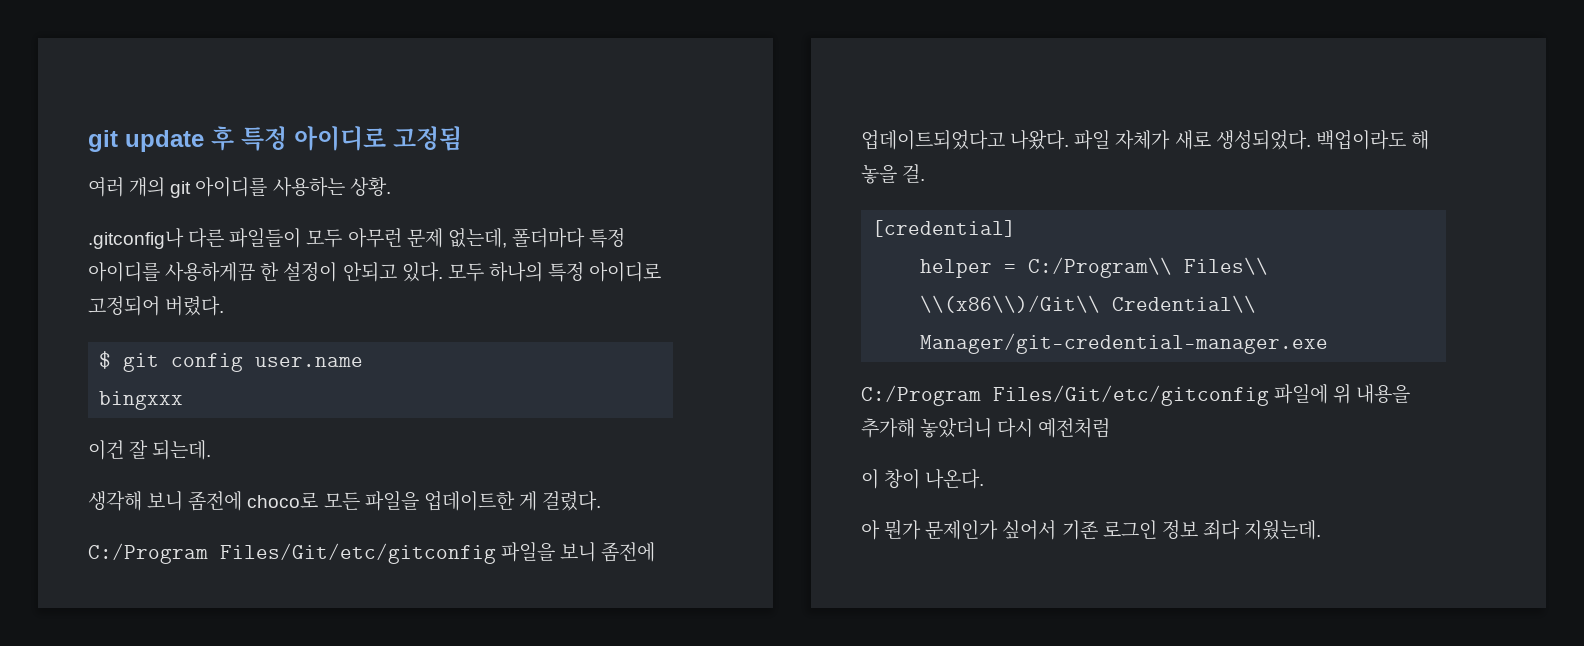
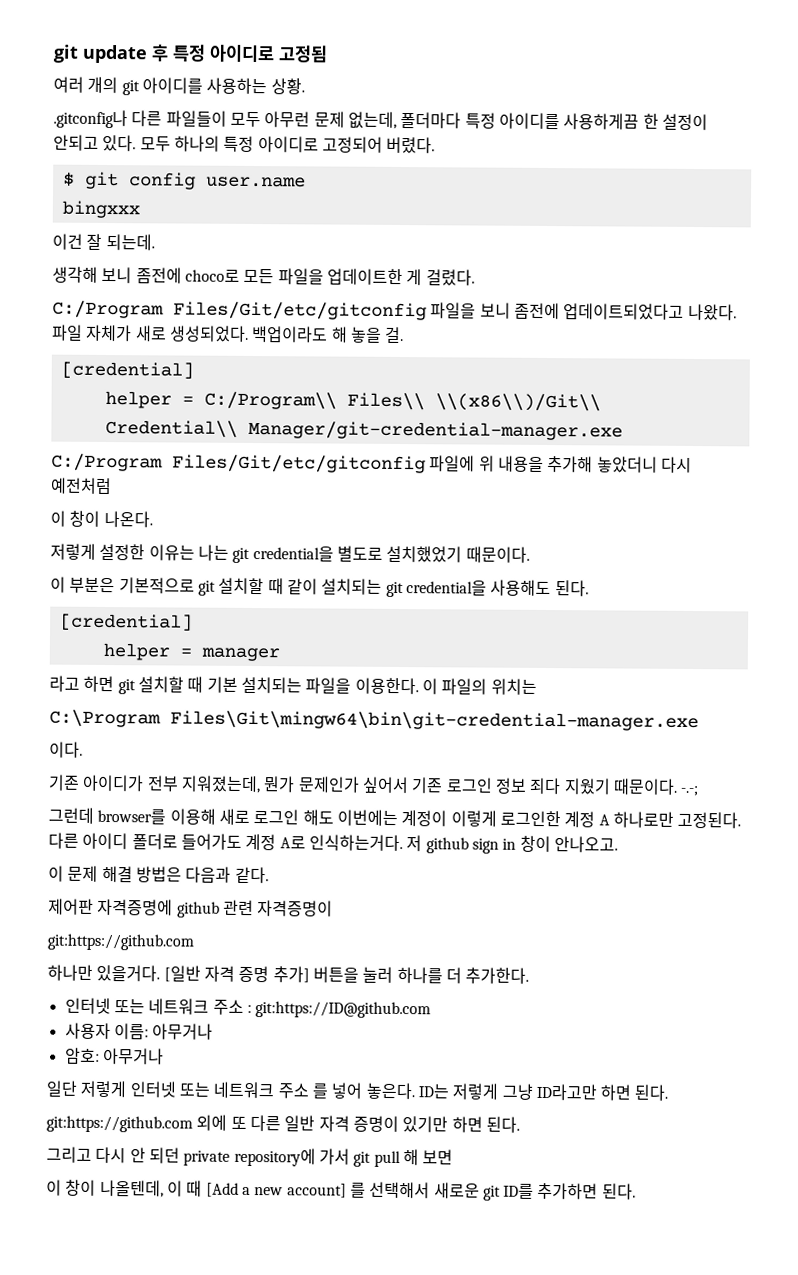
[861,520,880,540] 아 -> [50,543,530,563] [50,576,589,598] [59,613,193,632] [102,642,280,662] [49,675,537,695] [49,709,699,732] [49,741,83,758] [48,774,261,794] 저렇게 설정한 이유는 나는 git credential을 별도로 설치했었기 때문이다. // 이 부분은 기본적으로 git 설치할 때 같이 설치되는 git credential을 사용해도 된다. // [credential] // helper = manager // 라고 하면 git 설치할 때 기본 설치되는 파일을 이용한다. 이 파일의 위치는 // C:\Program Files\Git\mingw64\bin\git-credential-manager.exe // 이다. // 기존 아이디가 전부 지워졌는데,
[1244,519,1322,540] 지웠는데. -> [563,778,699,797] [48,807,742,829] [48,832,618,854] [48,865,269,884] [48,898,334,918] [47,933,194,951] [47,964,530,984] [64,997,432,1019] [64,1022,214,1040] [64,1047,164,1065] [46,1080,669,1101] [46,1114,520,1133] [46,1146,454,1168] [46,1179,636,1201] 지웠기 때문이다. -.-; // 그런데 browser를 이용해 새로 로그인 해도 이번에는 계정이 이렇게 로그인한 계정 A 하나로만 고정된다. 다른 아이디 폴더로 들어가도 계정 A로 인식하는거다. 저 github sign in 창이 안나오고. // 이 문제 해결 방법은 다음과 같다. // 제어판 자격증명에 github 관련 자격증명이 // git:https://github.com // 하나만 있을거다. [일반 자격 증명 추가] 버튼을 눌러 하나를 더 추가한다. // 인터넷 또는 네트워크 주소 : git:https://ID@github.com // 사용자 이름: 아무거나 // 암호: 아무거나 // 일단 저렇게 인터넷 또는 네트워크 주소 를 넣어 놓은다. ID는 저렇게 그냥 ID라고만 하면 된다. // git:https://github.com 외에 또 다른 일반 자격 증명이 있기만 하면 된다. // 그리고 다시 안 되던 private repository에 가서 git pull 해 보면 // 이 창이 나올텐데, 이 때 [Add a new account] 를 선택해서 새로운 git ID를 추가하면 된다.

